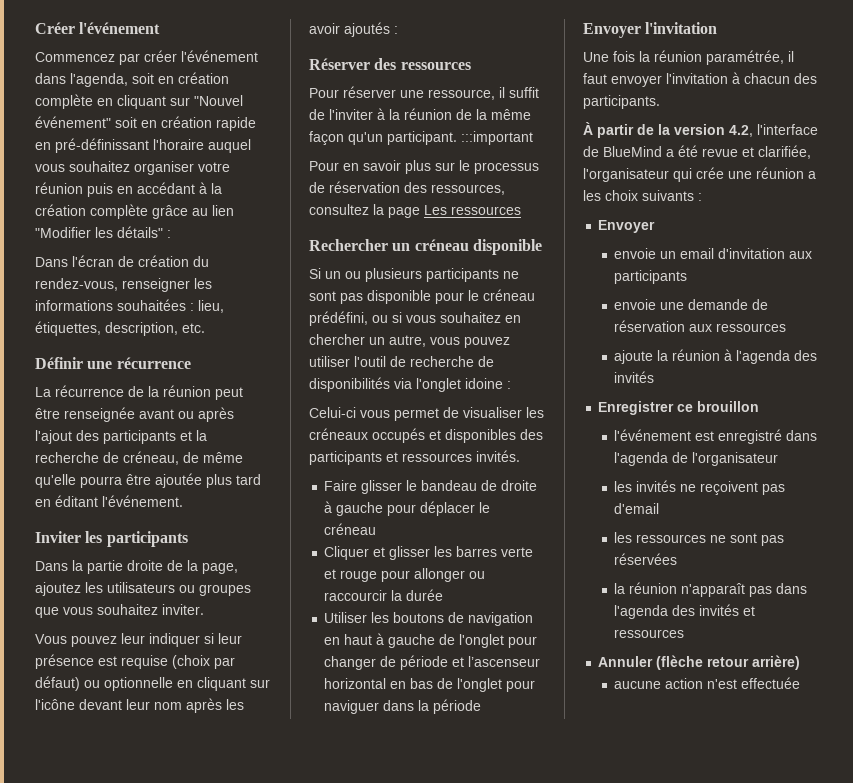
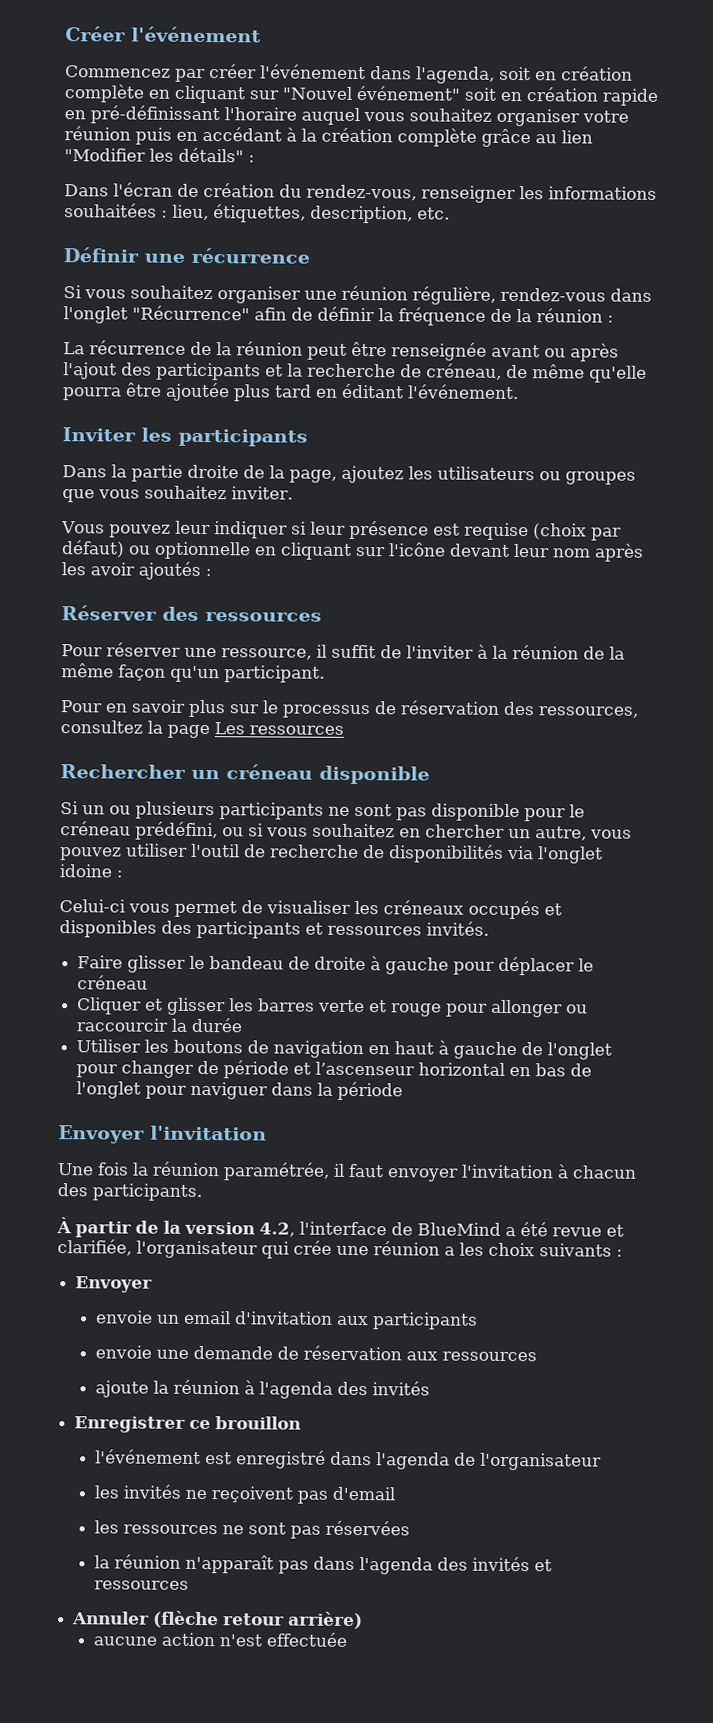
(191, 363) none -> [63,285,652,305] [63,305,614,326] // Si vous souhaitez organiser une réunion régulière, rendez-vous dans l'onglet "Récurrence" afin de définir la fréquence de la réunion :
[461,131,533,145] :::important -> (325, 674) none

